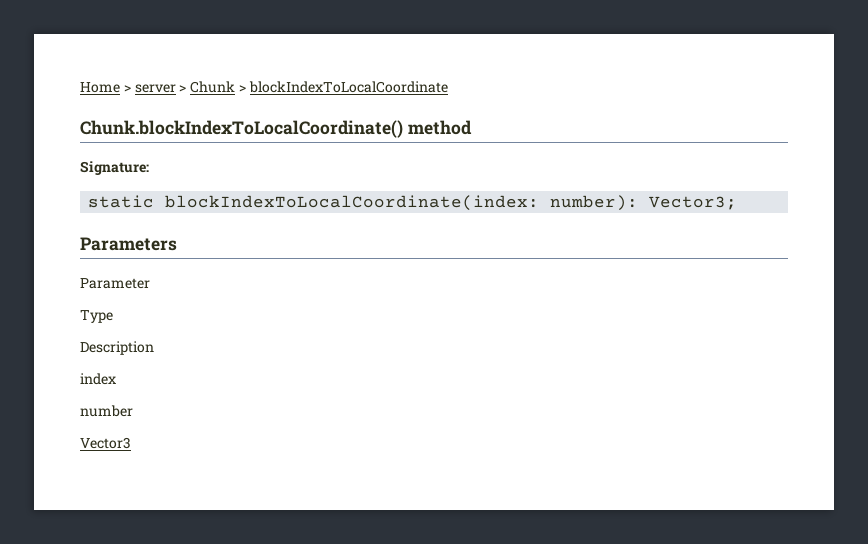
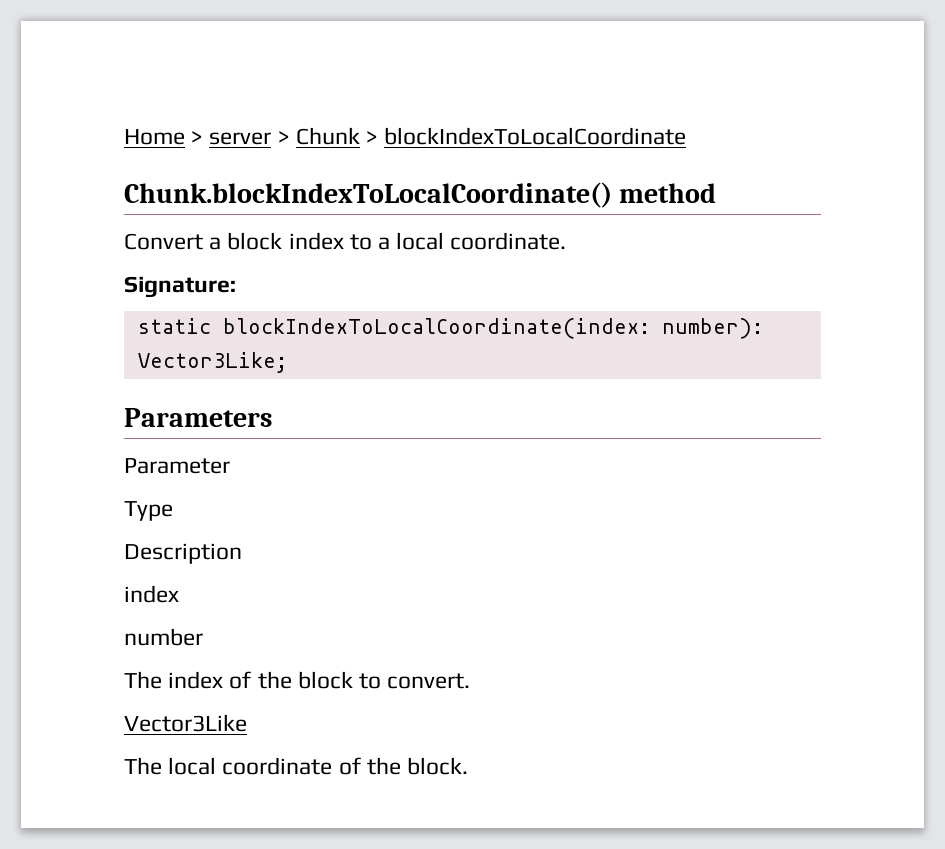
(472, 127) none -> [124,232,567,250] // Convert a block index to a local coordinate.
[649,196,738,210] Vector3; -> [137,352,287,373] Vector3Like;
[80,437,131,449] Vector3 -> [124,671,471,689] [124,714,247,732] [124,757,469,775] The index of the block to convert. // Vector3Like // The local coordinate of the block.

